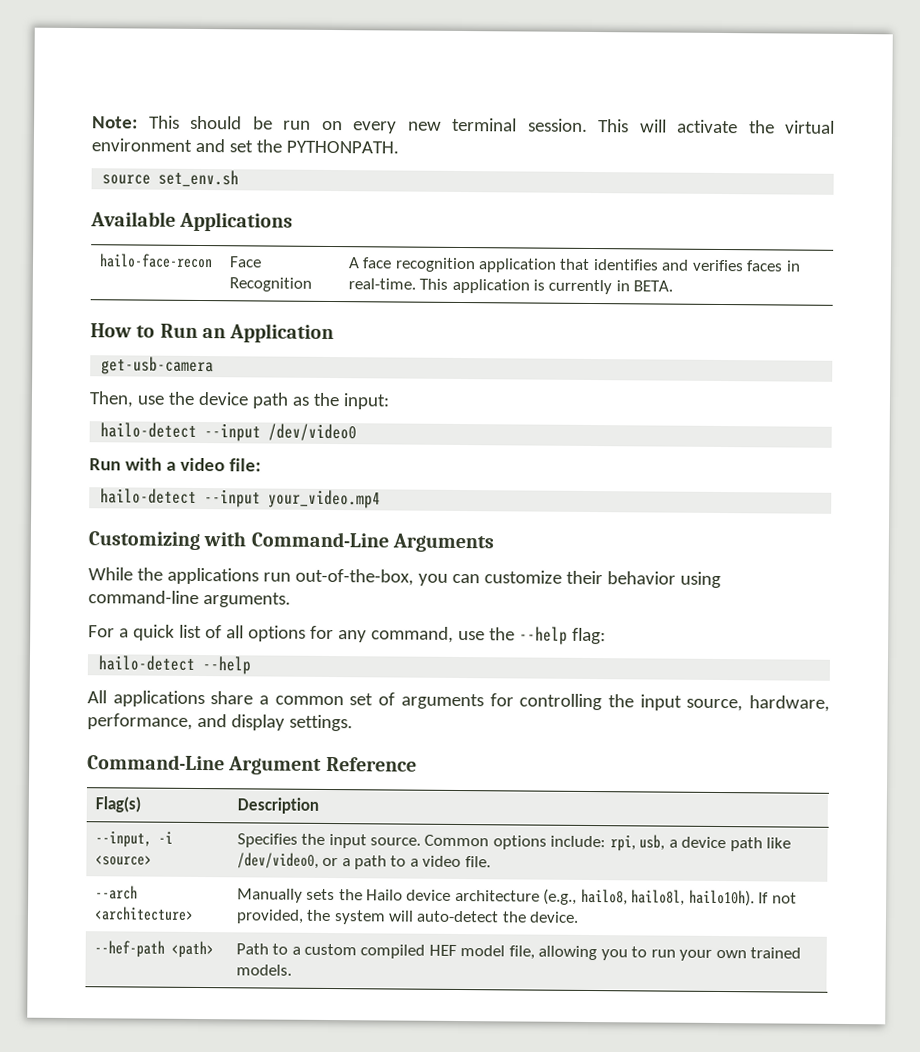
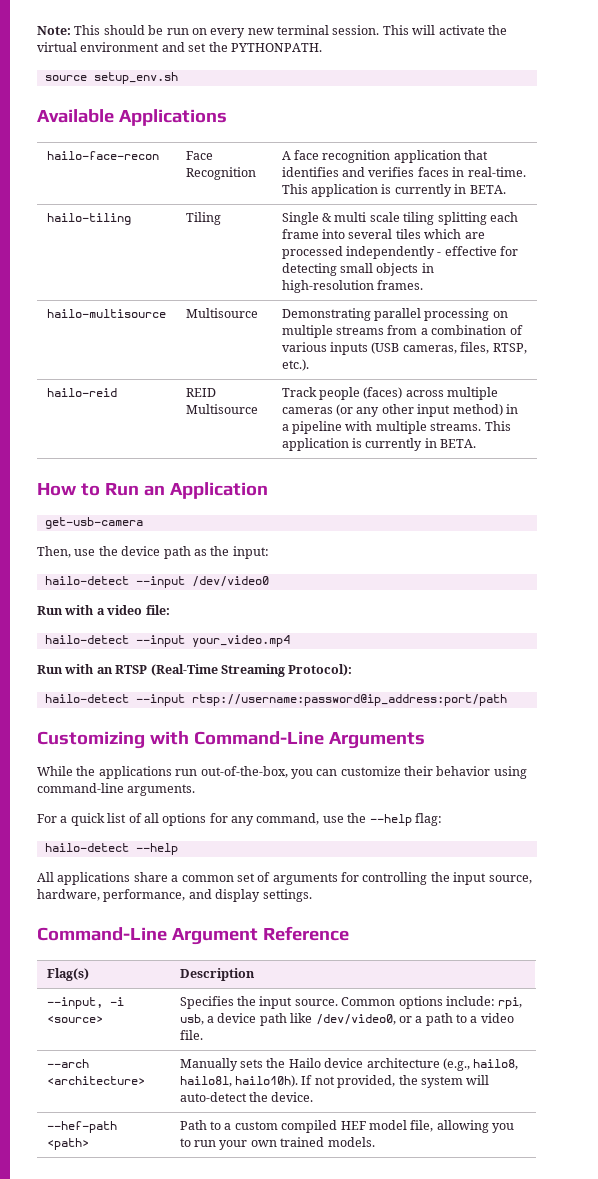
[158,169,240,188] set_env.sh -> [93,72,178,84] setup_env.sh
(674, 286) none -> [46,213,131,225] [185,212,221,225] [281,212,518,225] [281,229,485,239] [281,246,519,259] [281,263,434,276] [281,280,424,293] [46,309,166,318] [185,308,258,318] [281,308,508,321] [281,325,523,338] [281,342,527,355] [281,359,309,371] [46,388,117,397] [185,388,216,397] [185,404,258,414] [281,387,499,400] [281,404,518,417] [281,421,511,434] [281,438,477,451] // hailo-tiling | Tiling | Single & multi scale tiling splitting each frame into several tiles which are processed independently - effective for detecting small objects in high-resolution frames. // hailo-multisource | Multisource | Demonstrating parallel processing on multiple streams from a combination of various inputs (USB cameras, files, RTSP, etc.). // hailo-reid | REID Multisource | Track people (faces) across multiple cameras (or any other input method) in a pipeline with multiple streams. This application is currently in BETA.
(382, 499) none -> [37,664,353,677] [44,694,507,706] // Run with an RTSP (Real-Time Streaming Protocol): // hailo-detect --input rtsp://username:password@ip_address:port/path

